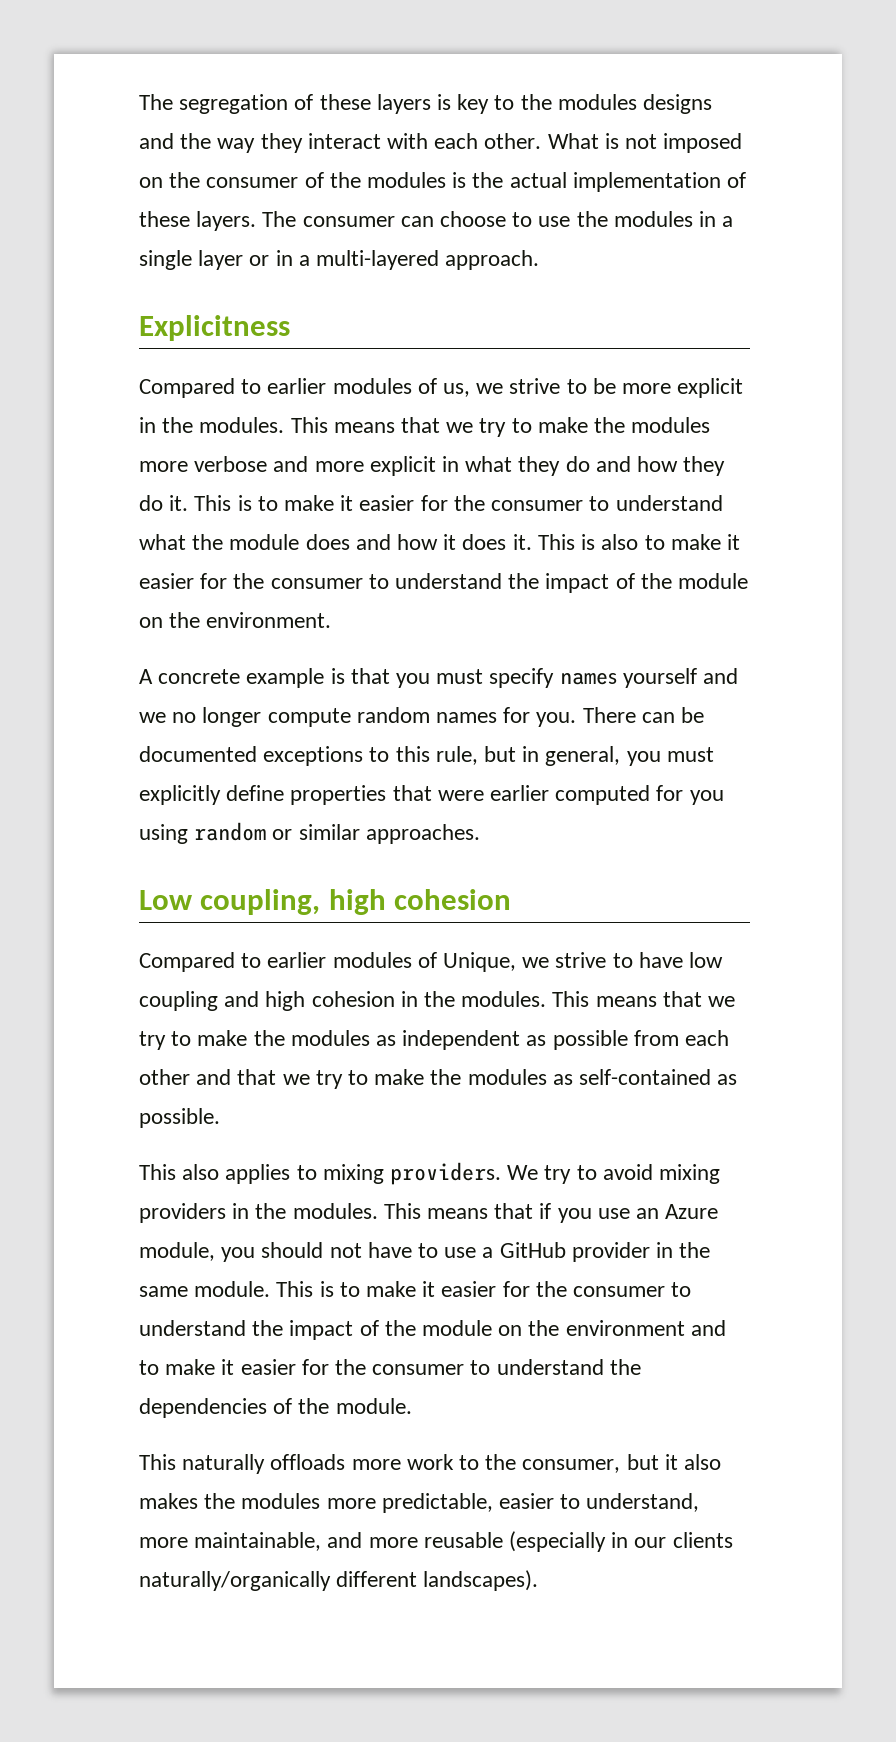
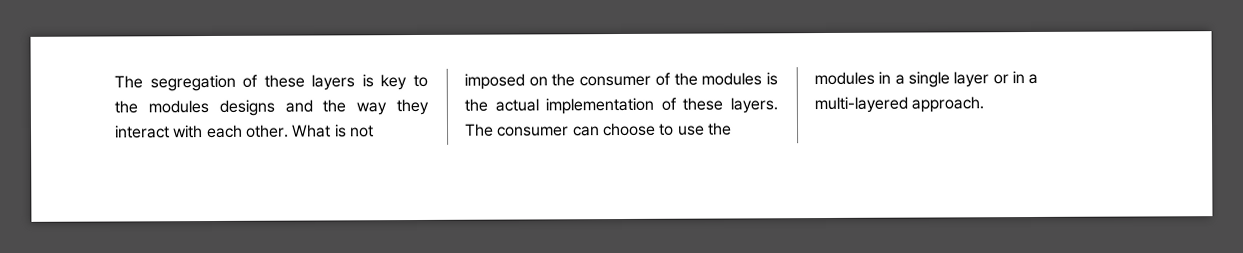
[139,315,290,341] [139,378,744,398] [139,417,711,437] [139,456,726,476] [139,495,723,511] [139,534,740,550] [139,573,749,593] [139,612,332,628] [139,668,739,688] [139,707,705,727] [139,746,714,766] [139,785,724,805] [139,822,480,844] [139,889,512,915] [139,952,724,972] [139,991,736,1011] [139,1030,730,1050] [139,1069,738,1089] [139,1108,220,1128] [139,1162,721,1185] [139,1203,719,1223] [139,1242,711,1262] [139,1281,692,1297] [139,1320,726,1340] [139,1359,641,1375] [139,1398,412,1418] [139,1454,722,1474] [139,1493,700,1513] [139,1531,733,1552] [139,1570,539,1591] // Explicitness // Compared to earlier modules of us, we strive to be more explicit in the modules. This means that we try to make the modules more verbose and more explicit in what they do and how they do it. This is to make it easier for the consumer to understand what the module does and how it does it. This is also to make it easier for the consumer to understand the impact of the module on the environment. // A concrete example is that you must specify names yourself and we no longer compute random names for you. There can be documented exceptions to this rule, but in general, you must explicitly define properties that were earlier computed for you using random or similar approaches. // Low coupling, high cohesion // Compared to earlier modules of Unique, we strive to have low coupling and high cohesion in the modules. This means that we try to make the modules as independent as possible from each other and that we try to make the modules as self-contained as possible. // This also applies to mixing providers. We try to avoid mixing providers in the modules. This means that if you use an Azure module, you should not have to use a GitHub provider in the same module. This is to make it easier for the consumer to understand the impact of the module on the environment and to make it easier for the consumer to understand the dependencies of the module. // This naturally offloads more work to the consumer, but it also makes the modules more predictable, easier to understand, more maintainable, and more reusable (especially in our clients naturally/organically different landscapes). -> (985, 104) none

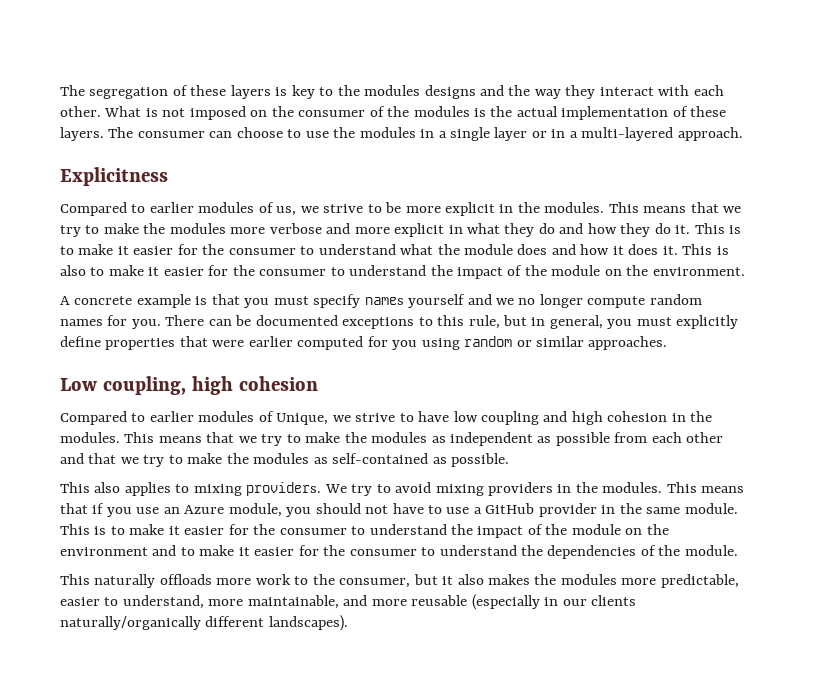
(985, 104) none -> [60,167,168,186] [60,202,742,216] [60,223,742,237] [60,244,729,255] [60,265,745,279] [60,294,702,308] [60,315,739,329] [60,336,668,350] [60,376,318,395] [60,411,713,425] [60,432,724,446] [60,453,510,467] [60,482,745,496] [60,503,738,517] [60,524,669,538] [60,545,738,559] [60,574,739,588] [60,594,637,610] [60,615,348,631] // Explicitness // Compared to earlier modules of us, we strive to be more explicit in the modules. This means that we try to make the modules more verbose and more explicit in what they do and how they do it. This is to make it easier for the consumer to understand what the module does and how it does it. This is also to make it easier for the consumer to understand the impact of the module on the environment. // A concrete example is that you must specify names yourself and we no longer compute random names for you. There can be documented exceptions to this rule, but in general, you must explicitly define properties that were earlier computed for you using random or similar approaches. // Low coupling, high cohesion // Compared to earlier modules of Unique, we strive to have low coupling and high cohesion in the modules. This means that we try to make the modules as independent as possible from each other and that we try to make the modules as self-contained as possible. // This also applies to mixing providers. We try to avoid mixing providers in the modules. This means that if you use an Azure module, you should not have to use a GitHub provider in the same module. This is to make it easier for the consumer to understand the impact of the module on the environment and to make it easier for the consumer to understand the dependencies of the module. // This naturally offloads more work to the consumer, but it also makes the modules more predictable, easier to understand, more maintainable, and more reusable (especially in our clients naturally/organically different landscapes).

